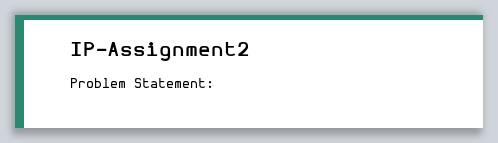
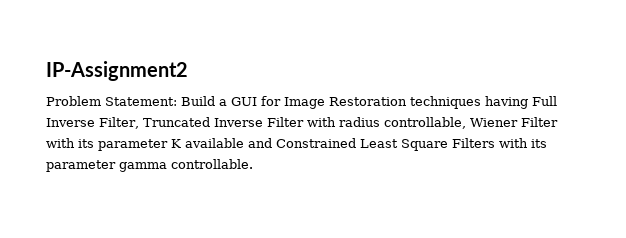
(214, 83) none -> [181,96,557,109] [46,117,558,129] [46,138,547,151] [46,159,253,172] Build a GUI for Image Restoration techniques having Full Inverse Filter, Truncated Inverse Filter with radius controllable, Wiener Filter with its parameter K available and Constrained Least Square Filters with its parameter gamma controllable.

